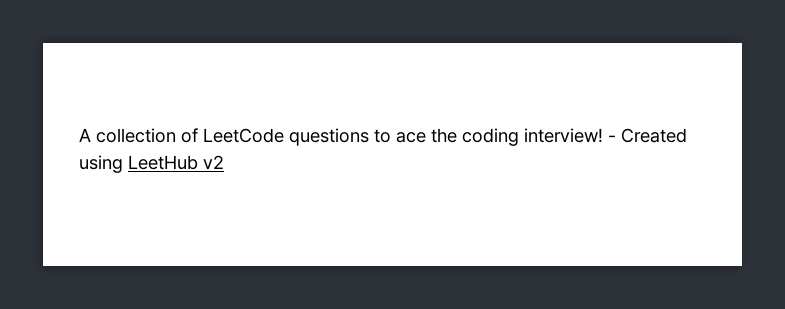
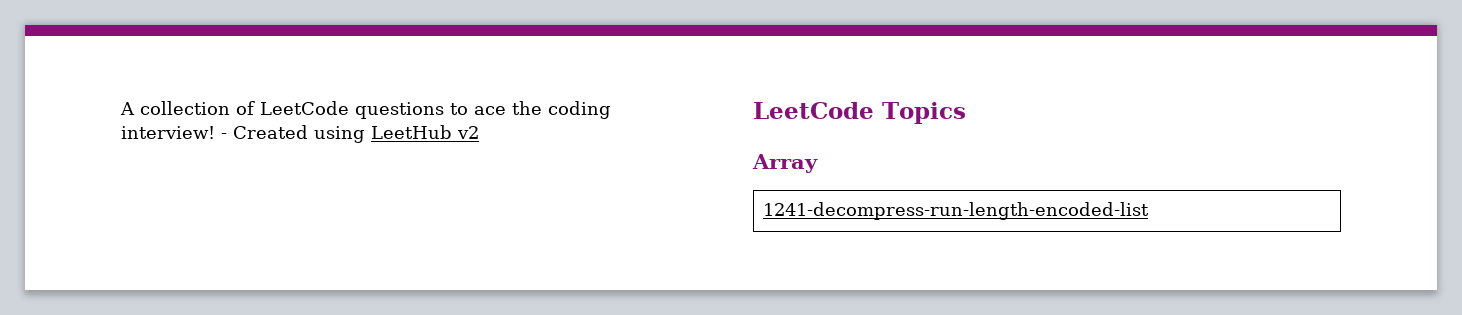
(224, 162) none -> [753,102,966,124] [752,154,818,173] [762,202,1149,220] // LeetCode Topics // Array // 1241-decompress-run-length-encoded-list

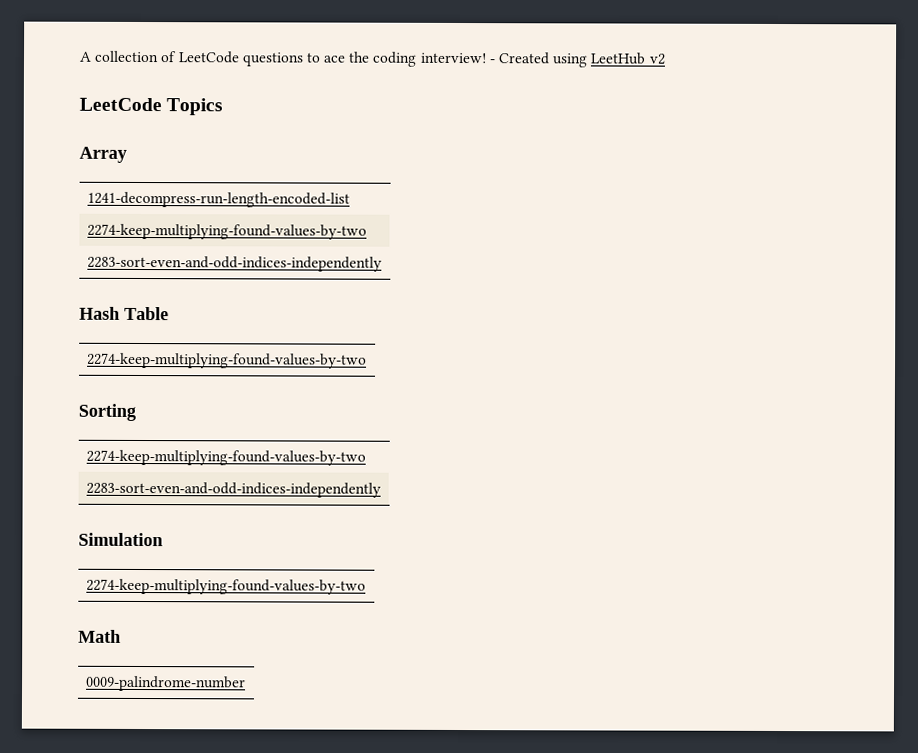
(1149, 211) none -> [86,223,367,240] [86,255,382,272] [79,306,169,321] [86,352,367,369] [78,403,136,421] [85,449,366,466] [85,481,381,498] [78,532,163,547] [85,578,366,595] [78,629,121,643] [85,675,246,692] // 2274-keep-multiplying-found-values-by-two // 2283-sort-even-and-odd-indices-independently // Hash Table // 2274-keep-multiplying-found-values-by-two // Sorting // 2274-keep-multiplying-found-values-by-two // 2283-sort-even-and-odd-indices-independently // Simulation // 2274-keep-multiplying-found-values-by-two // Math // 0009-palindrome-number

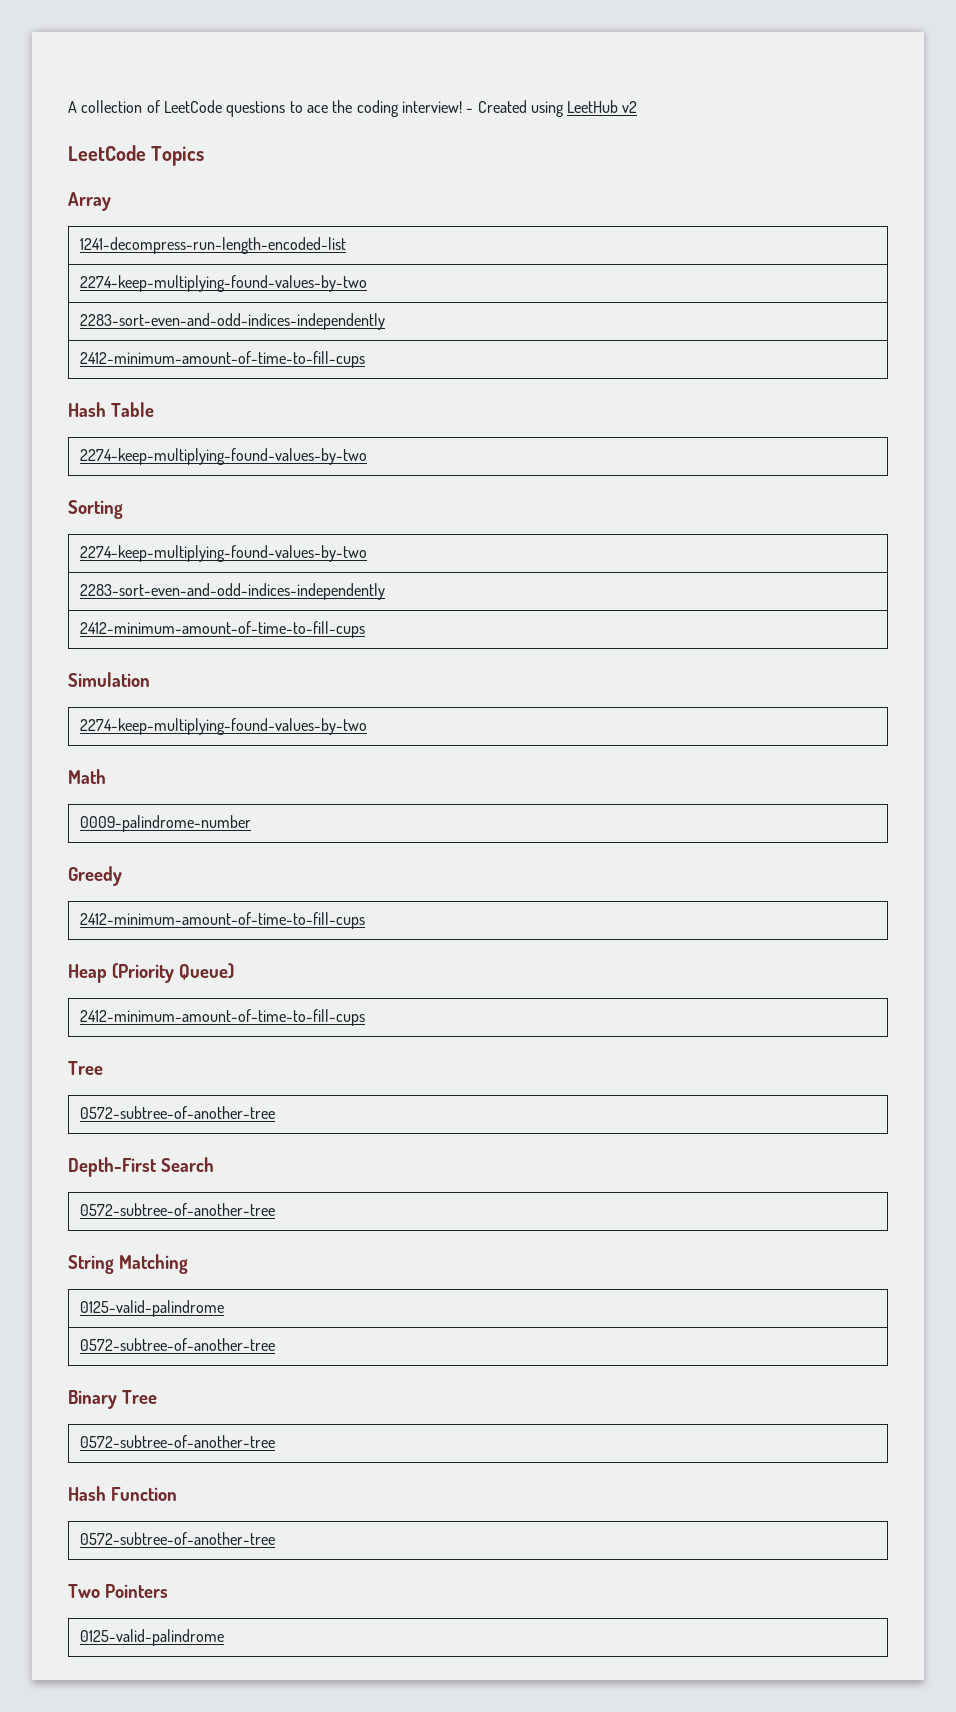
(382, 263) none -> [80,351,366,368] // 2412-minimum-amount-of-time-to-fill-cups
(381, 489) none -> [80,621,366,638] // 2412-minimum-amount-of-time-to-fill-cups
(246, 683) none -> [68,866,122,886] [80,912,366,929] [68,963,234,983] [80,1009,366,1026] [68,1061,103,1075] [80,1106,276,1119] [68,1157,214,1177] [80,1203,276,1216] [68,1254,188,1274] [80,1300,225,1317] [80,1338,276,1351] [68,1390,157,1409] [80,1435,276,1448] [68,1486,177,1501] [80,1532,276,1545] [68,1584,168,1598] [80,1629,225,1646] // Greedy // 2412-minimum-amount-of-time-to-fill-cups // Heap (Priority Queue) // 2412-minimum-amount-of-time-to-fill-cups // Tree // 0572-subtree-of-another-tree // Depth-First Search // 0572-subtree-of-another-tree // String Matching // 0125-valid-palindrome // 0572-subtree-of-another-tree // Binary Tree // 0572-subtree-of-another-tree // Hash Function // 0572-subtree-of-another-tree // Two Pointers // 0125-valid-palindrome

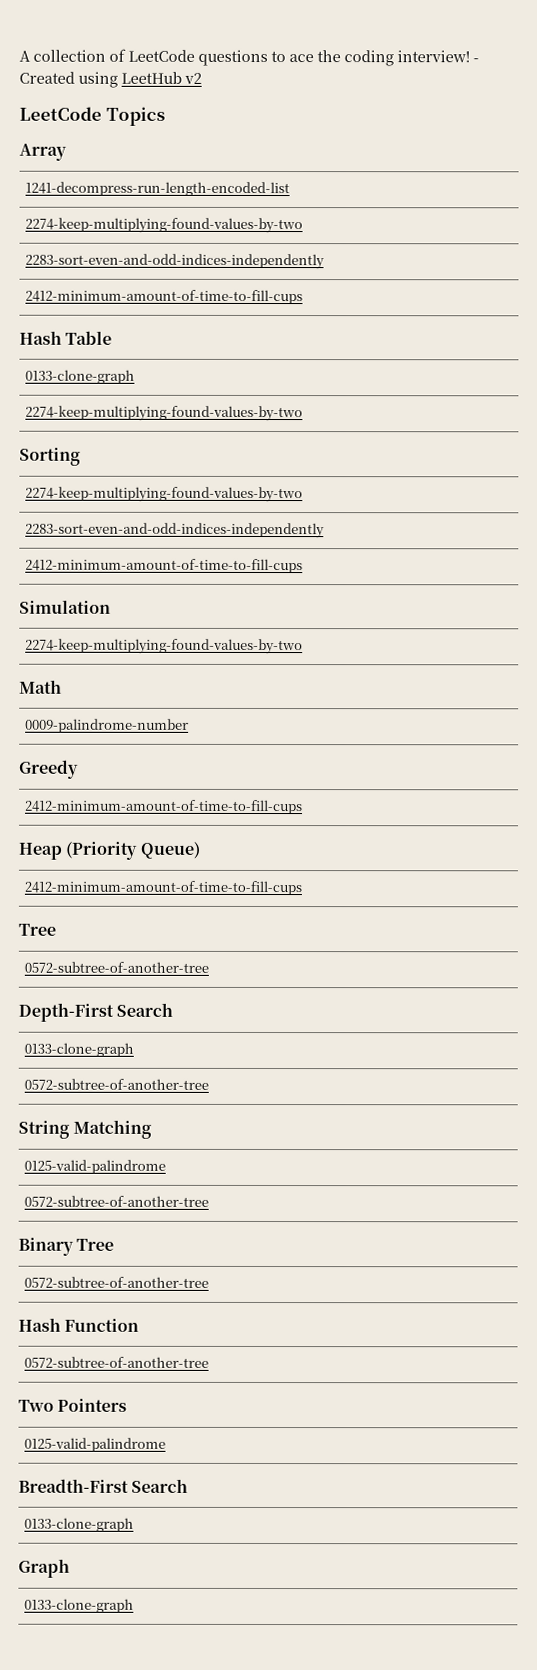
(154, 409) none -> [25,369,136,384] // 0133-clone-graph
(214, 1164) none -> [24,1042,135,1057] // 0133-clone-graph
(225, 1637) none -> [18,1478,189,1493] [24,1517,135,1532] [18,1558,70,1578] [24,1598,135,1613] // Breadth-First Search // 0133-clone-graph // Graph // 0133-clone-graph

